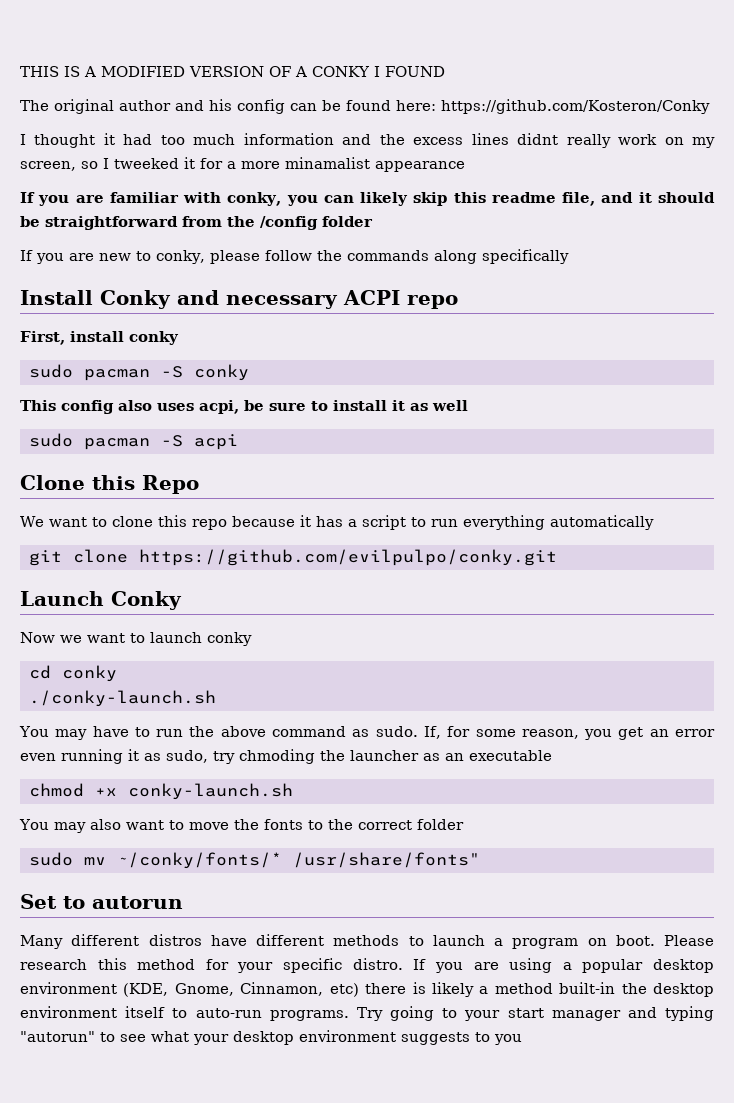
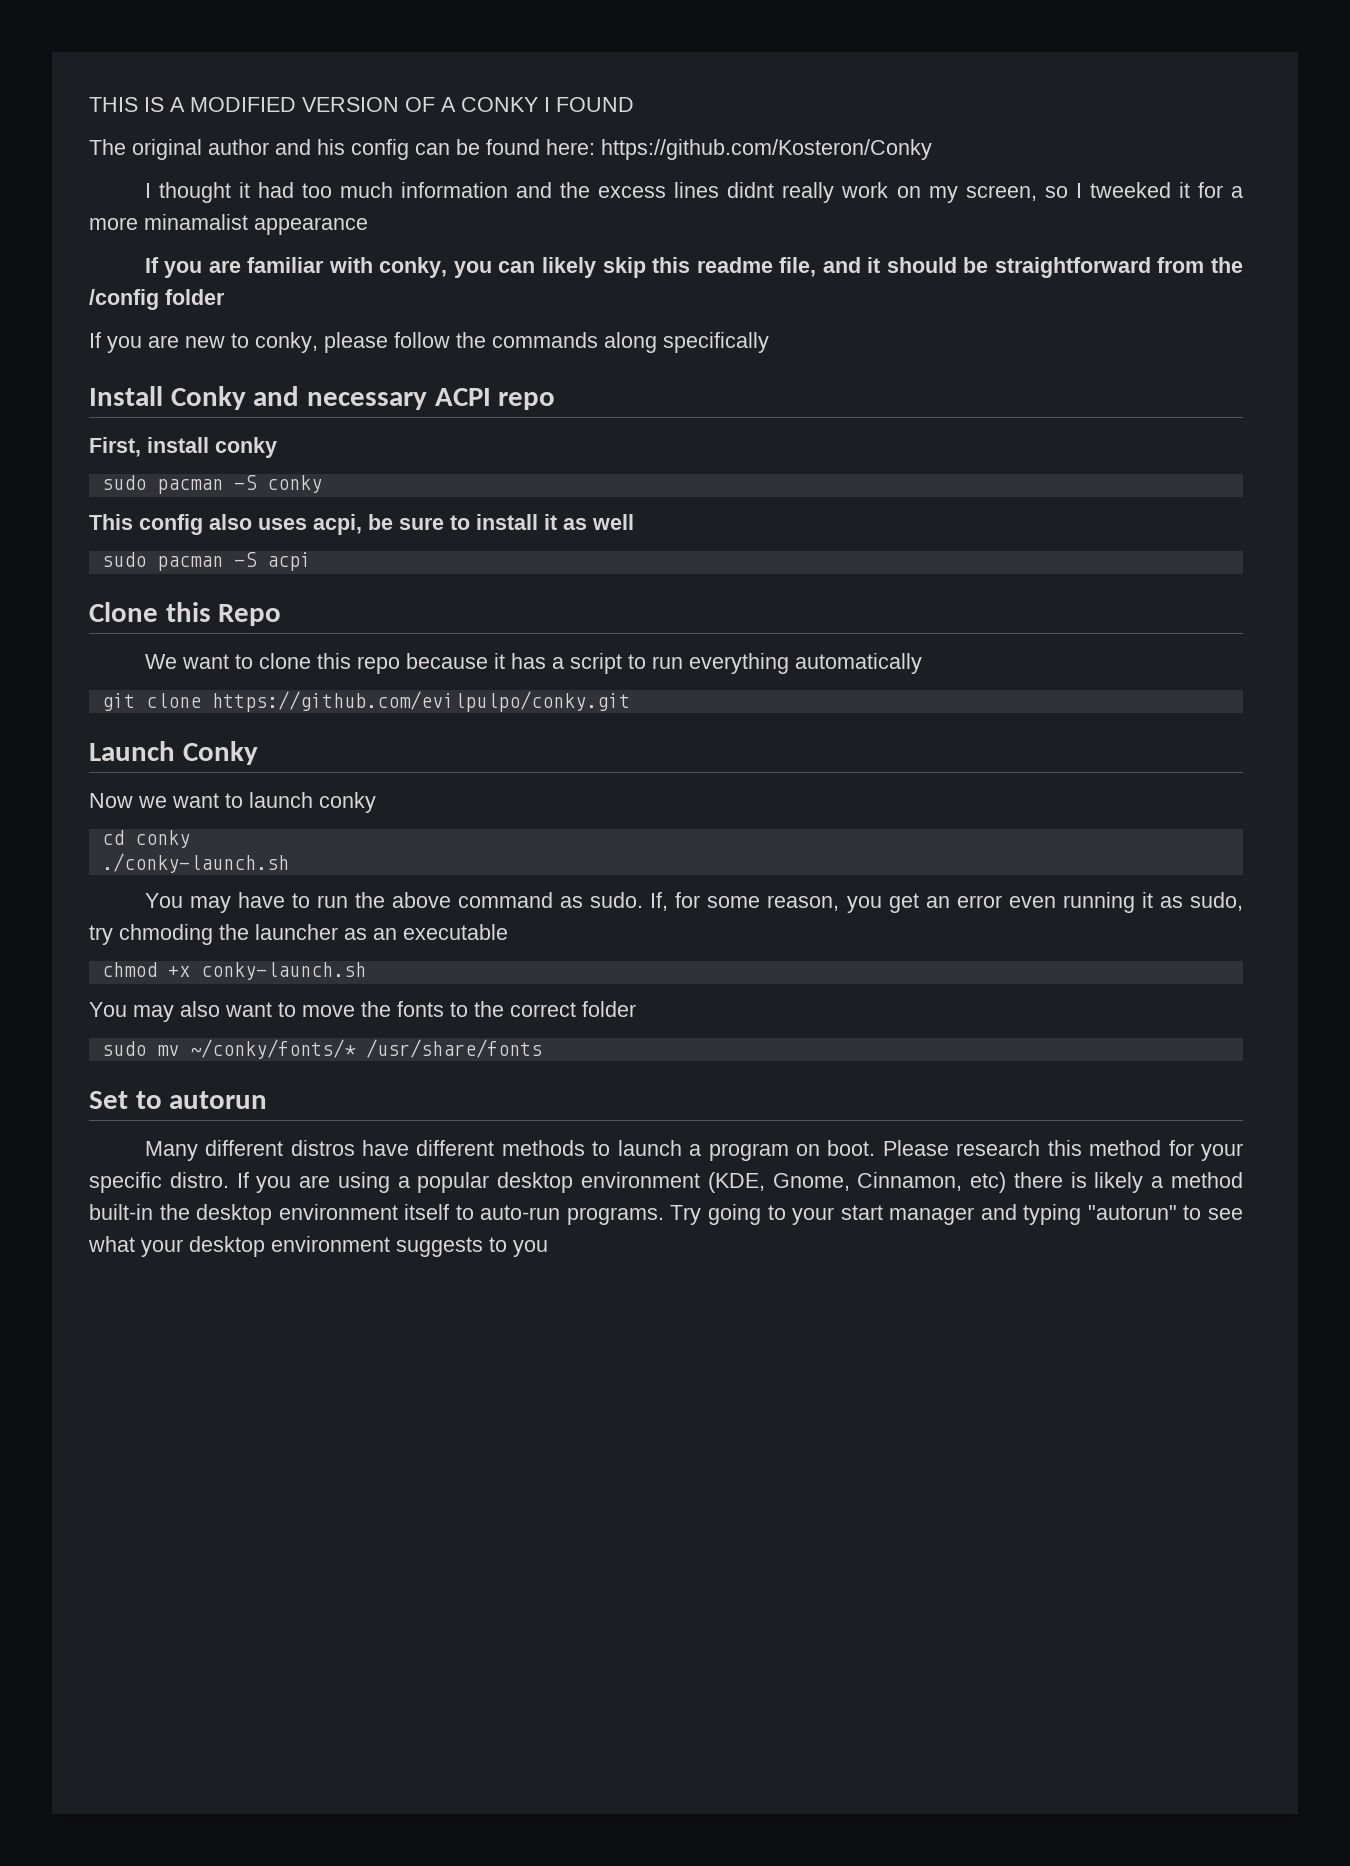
[293,852,480,868] /usr/share/fonts" -> [365,1039,542,1058] /usr/share/fonts

